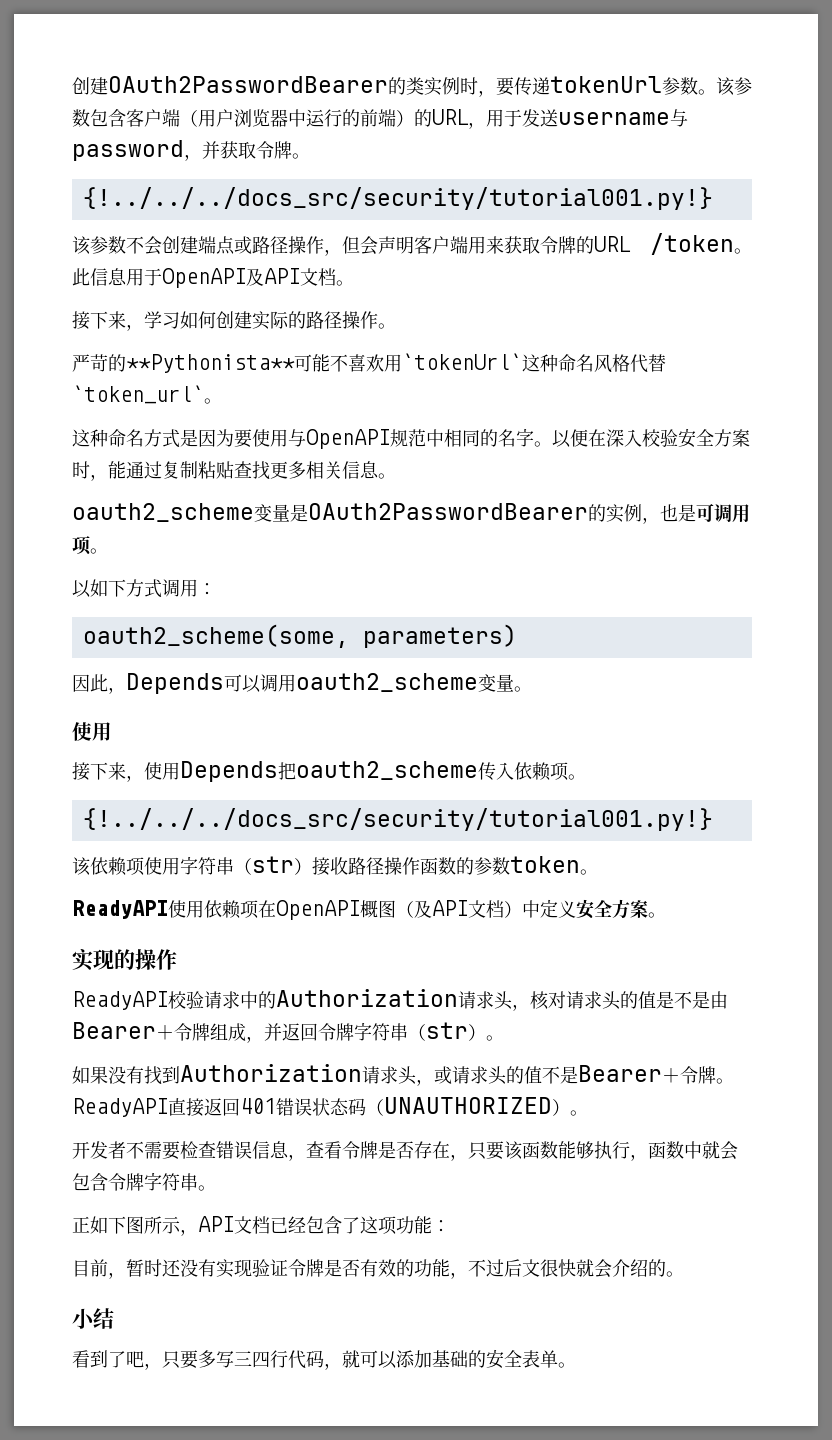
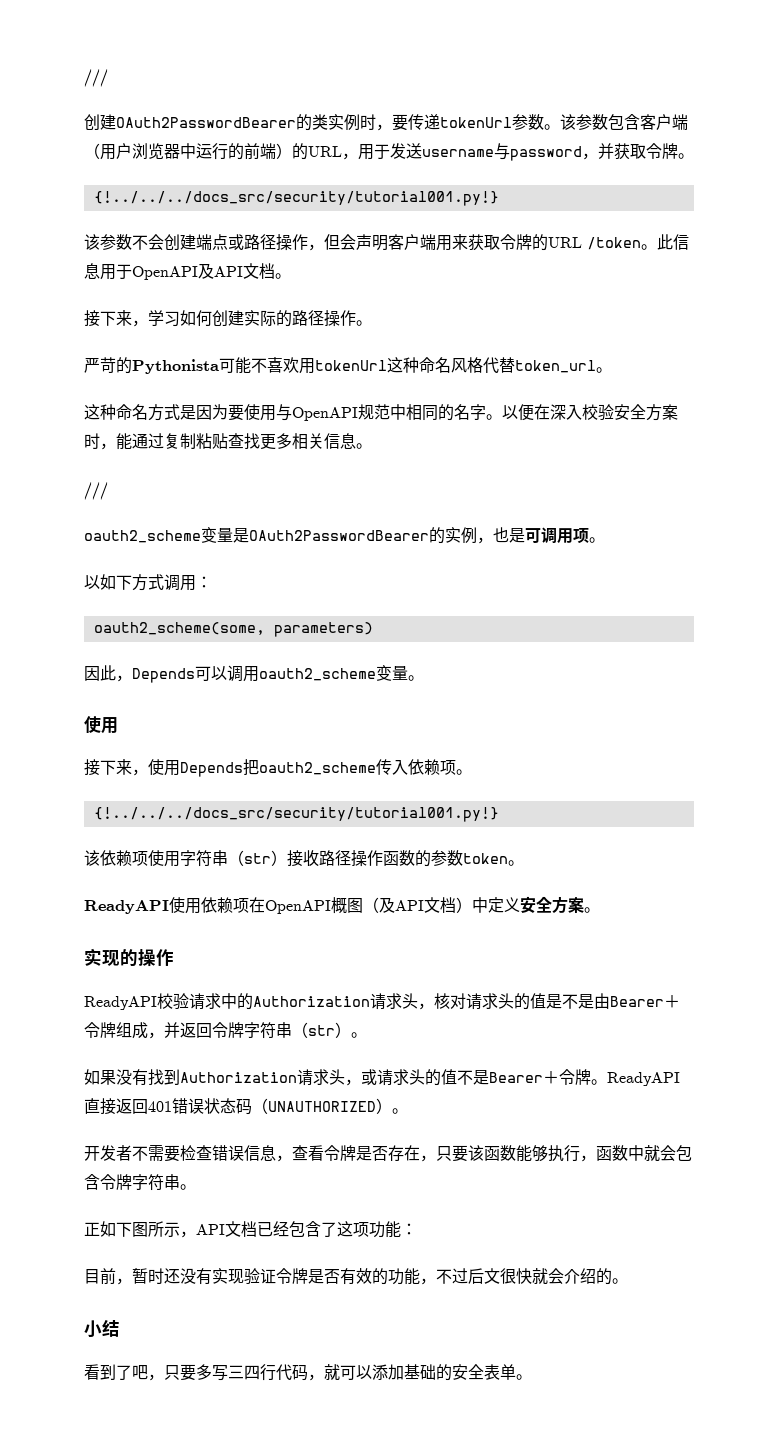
(72, 86) none -> [84,69,108,87] /// //
[126,354,295,373] **Pythonista** -> [132,359,219,374] Pythonista
[402,353,522,370] `tokenUrl` -> [315,360,387,371] tokenUrl
[72,385,204,404] `token_url` -> [515,360,596,373] token_url
(396, 476) none -> [84,482,108,500] // ///

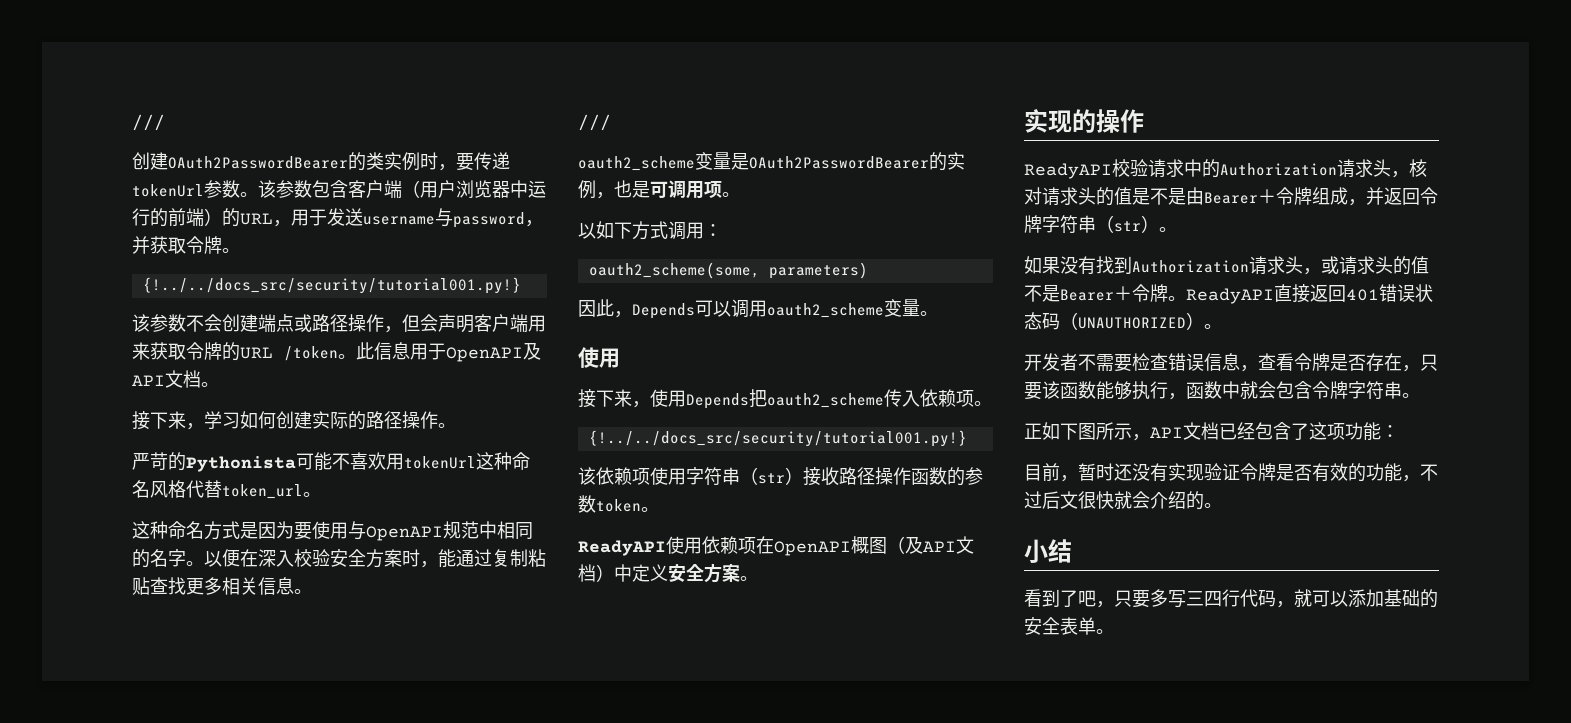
[93,191,499,206] {!../../../docs_src/security/tutorial001.py!} -> [142,277,521,294] {!../../docs_src/security/tutorial001.py!}
[93,807,499,822] {!../../../docs_src/security/tutorial001.py!} -> [588,430,967,447] {!../../docs_src/security/tutorial001.py!}

